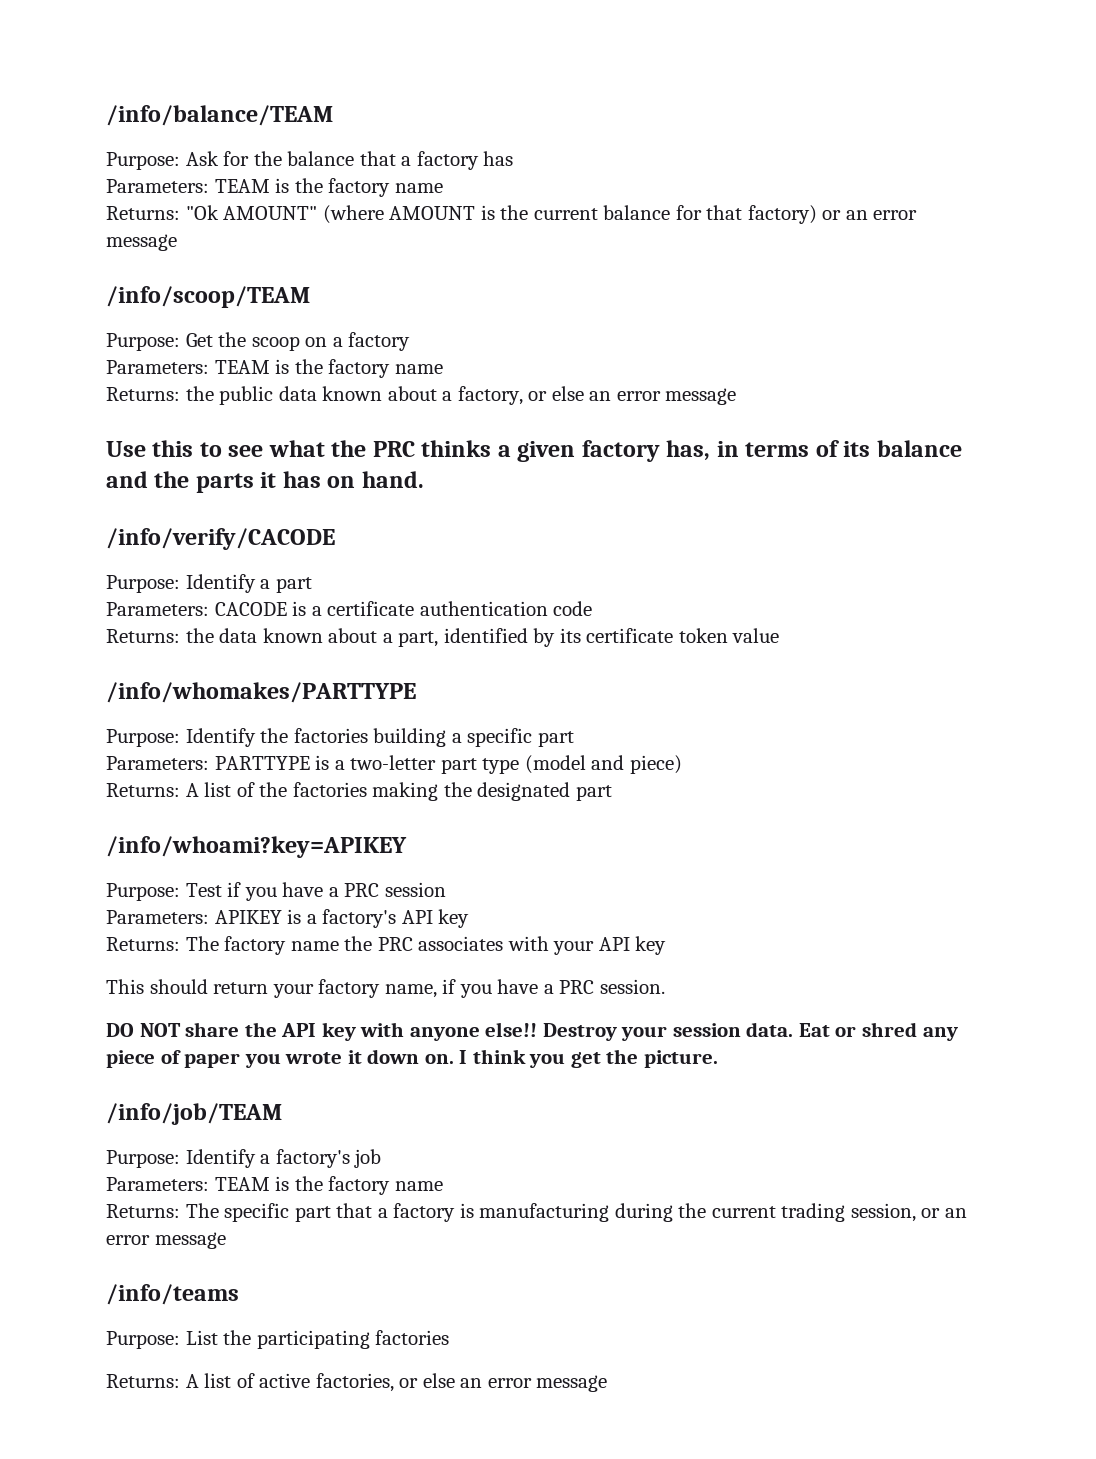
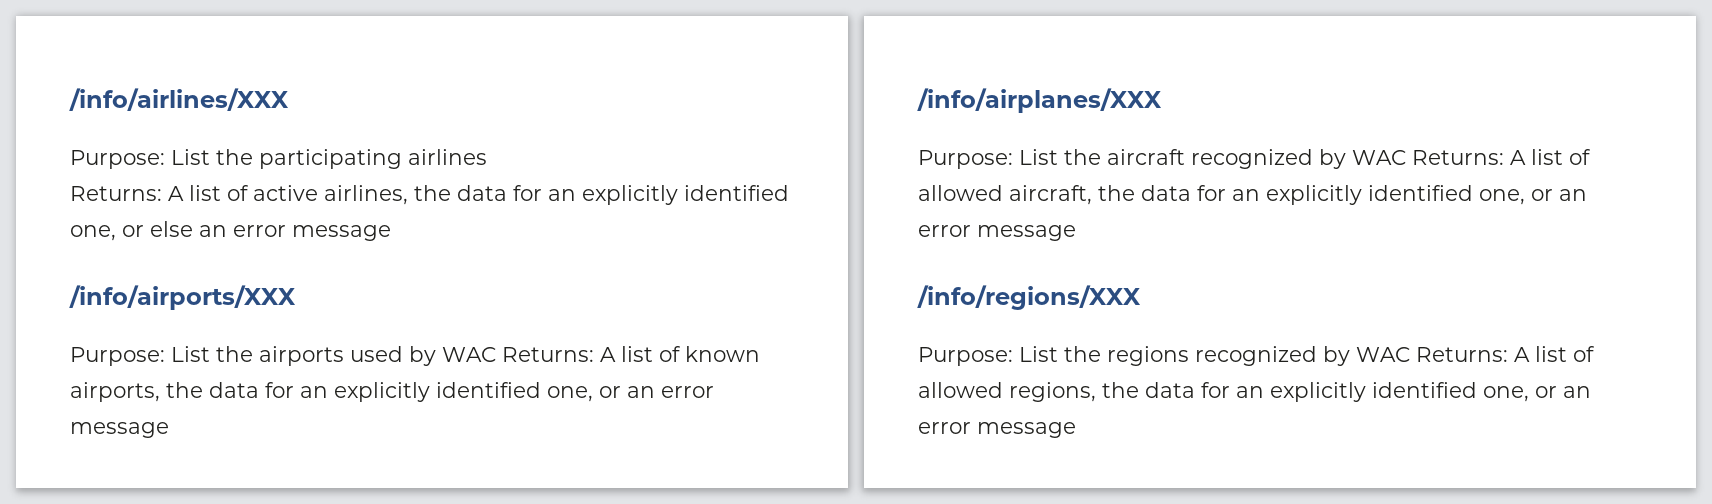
[106,105,333,126] [106,151,514,170] [106,178,443,197] [106,205,918,224] [106,234,177,251] [106,286,310,308] [106,332,411,351] [106,359,443,378] [106,386,523,405] /info/balance/TEAM // Purpose: Ask for the balance that a factory has // Parameters: TEAM is the factory name // Returns: "Ok AMOUNT" (where AMOUNT is the current balance for that factory) or an error message // /info/scoop/TEAM // Purpose: Get the scoop on a factory // Parameters: TEAM is the factory name // Returns: the public data known about a factory, -> [69,88,289,111] [70,149,487,169] [70,185,789,205] [70,225,116,241] /info/airlines/XXX // Purpose: List the participating airlines // Returns: A list of active airlines, the data for an explicitly identified one,
[106,440,962,462] [106,471,424,493] [106,528,335,550] [106,574,312,593] [106,601,593,616] [106,628,780,647] [106,682,416,703] [106,728,574,747] [106,755,682,774] [106,782,612,801] [106,836,407,858] [106,882,446,901] [106,909,470,928] [106,936,667,955] [106,979,665,998] [106,1022,958,1041] [106,1049,718,1068] [106,1103,282,1125] [106,1149,382,1168] [106,1176,443,1195] [106,1203,968,1222] [106,1232,226,1249] [106,1284,239,1305] [106,1330,450,1349] [106,1373,455,1392] Use this to see what the PRC thinks a given factory has, in terms of its balance and the parts it has on hand. // /info/verify/CACODE // Purpose: Identify a part // Parameters: CACODE is a certificate authentication code // Returns: the data known about a part, identified by its certificate token value // /info/whomakes/PARTTYPE // Purpose: Identify the factories building a specific part // Parameters: PARTTYPE is a two-letter part type (model and piece) // Returns: A list of the factories making the designated part // /info/whoami?key=APIKEY // Purpose: Test if you have a PRC session // Parameters: APIKEY is a factory's API key // Returns: The factory name the PRC associates with your API key // This should return your factory name, if you have a PRC session. // DO NOT share the API key with anyone else!! Destroy your session data. Eat or shred any piece of paper you wrote it down on. I think you get the picture. // /info/job/TEAM // Purpose: Identify a factory's job // Parameters: TEAM is the factory name // Returns: The specific part that a factory is manufacturing during the current trading session, or an error message // /info/teams // Purpose: List the participating factories // Returns: A list of active factories, or else -> [69,285,296,310] [70,346,760,366] [70,382,714,402] [70,422,169,438] [917,88,1162,113] [918,149,1591,169] [918,185,1587,205] [918,225,1076,241] [917,285,1141,310] [918,346,1595,366] [918,382,1557,402] /info/airports/XXX // Purpose: List the airports used by WAC Returns: A list of known airports, the data for an explicitly identified one, or an error message // /info/airplanes/XXX // Purpose: List the aircraft recognized by WAC Returns: A list of allowed aircraft, the data for an explicitly identified one, or an error message // /info/regions/XXX // Purpose: List the regions recognized by WAC Returns: A list of allowed regions, the data for an explicitly identified one, or

